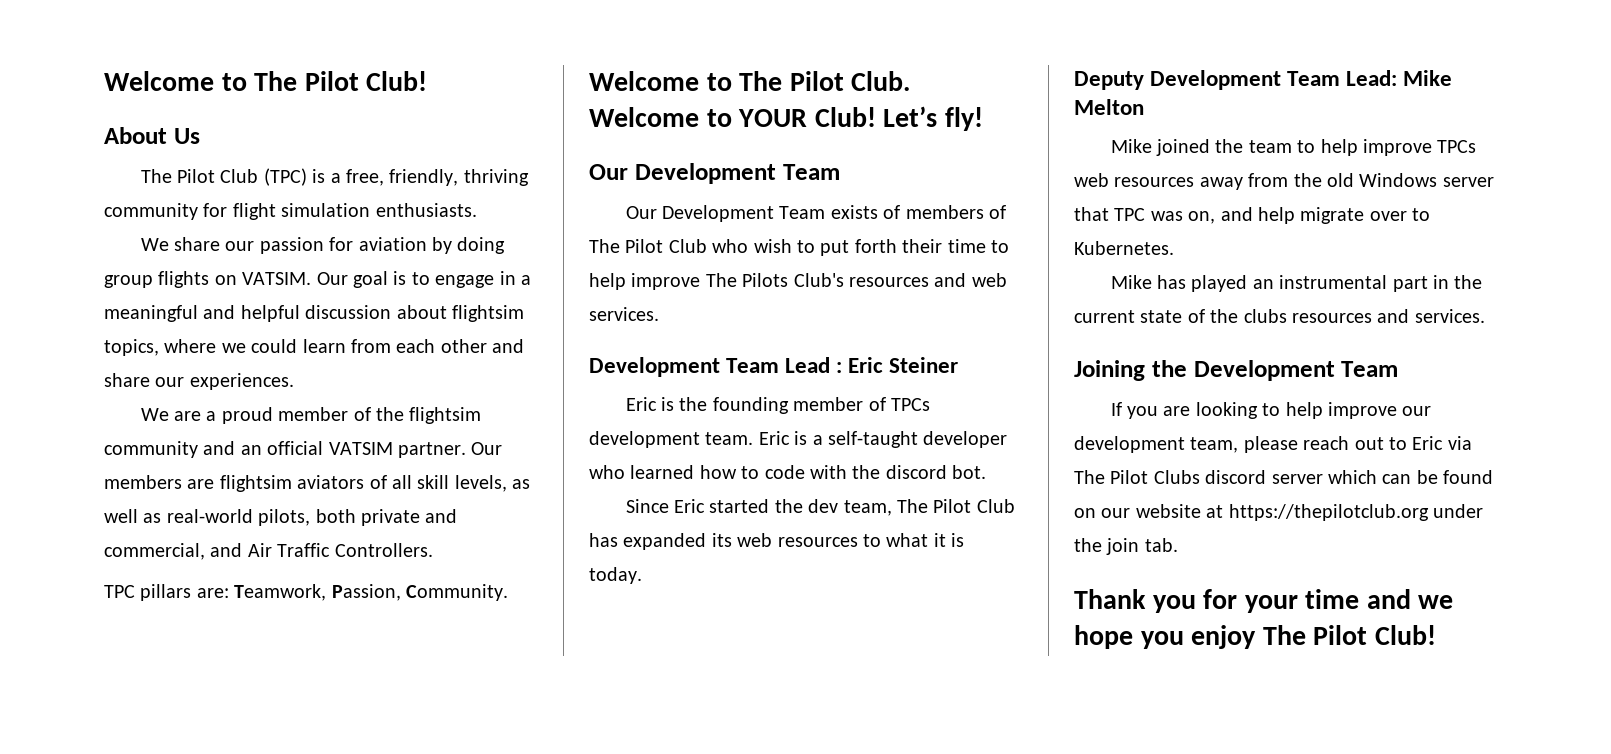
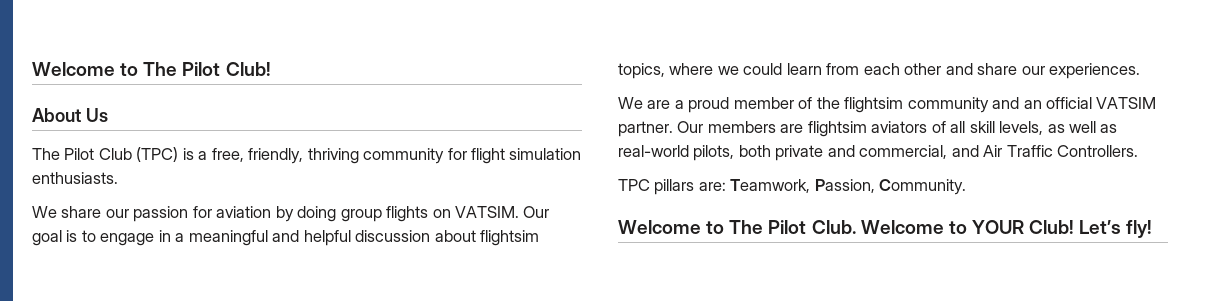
[589,163,840,184] [625,205,1006,222] [589,239,1009,256] [589,273,1007,290] [589,307,659,321] [589,357,959,377] [625,397,930,414] [589,431,1008,448] [589,465,987,479] [625,499,1015,516] [589,533,965,550] [589,567,642,584] [1074,70,1453,90] [1074,99,1144,115] [1110,139,1477,156] [1074,173,1494,190] [1074,207,1431,224] [1074,241,1174,255] [1110,275,1483,292] [1074,309,1485,323] [1074,360,1399,381] [1110,402,1432,419] [1074,436,1472,453] [1074,470,1494,484] [1074,504,1483,521] [1074,538,1178,555] [1074,589,1454,613] [1074,625,1436,649] // Our Development Team // Our Development Team exists of members of The Pilot Club who wish to put forth their time to help improve The Pilots Club's resources and web services. // Development Team Lead : Eric Steiner // Eric is the founding member of TPCs development team. Eric is a self-taught developer who learned how to code with the discord bot. // Since Eric started the dev team, The Pilot Club has expanded its web resources to what it is today. // Deputy Development Team Lead: Mike Melton // Mike joined the team to help improve TPCs web resources away from the old Windows server that TPC was on, and help migrate over to Kubernetes. // Mike has played an instrumental part in the current state of the clubs resources and services. // Joining the Development Team // If you are looking to help improve our development team, please reach out to Eric via The Pilot Clubs discord server which can be found on our website at https://thepilotclub.org under the join tab. // Thank you for your time and we hope you enjoy The Pilot Club! -> (1153, 229) none

